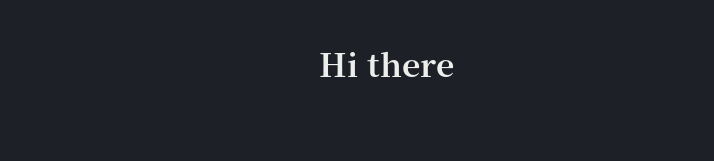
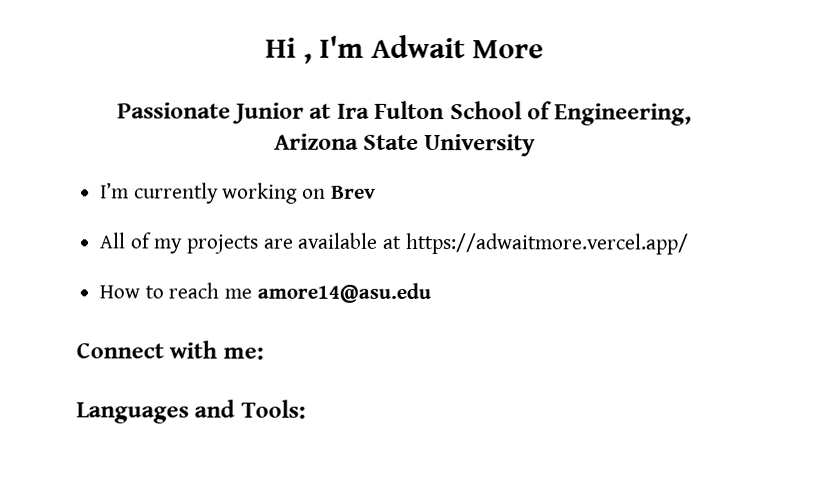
[366,51,454,77] there -> [303,34,544,64] [116,100,693,126] [273,133,537,157] [100,182,376,204] [99,232,689,255] [99,282,431,304] [76,340,264,360] [76,399,306,424] , I'm Adwait More // Passionate Junior at Ira Fulton School of Engineering, Arizona State University // I’m currently working on Brev // All of my projects are available at https://adwaitmore.vercel.app/ // How to reach me amore14@asu.edu // Connect with me: // Languages and Tools:

